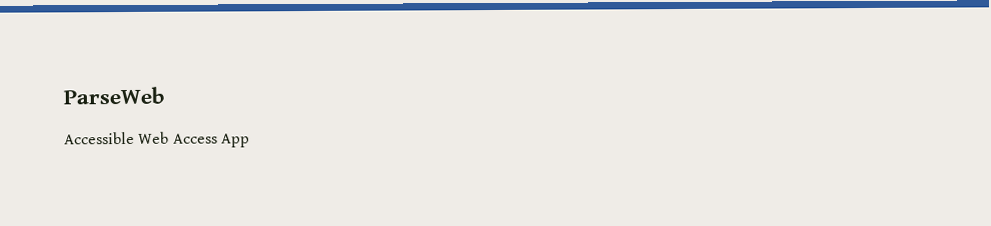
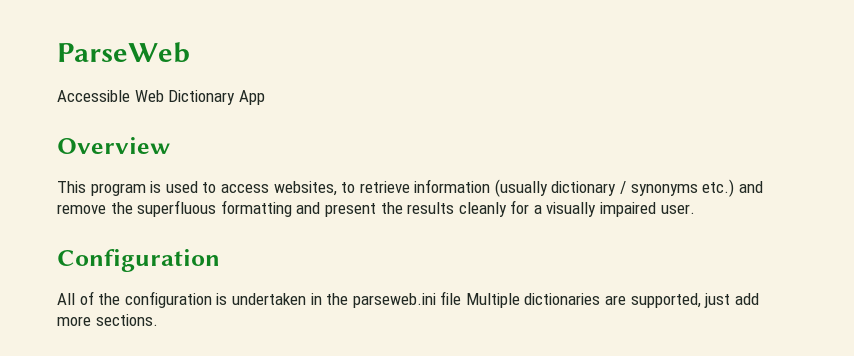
[172,133,218,144] Access -> [168,90,236,105] Dictionary
(250, 140) none -> [57,137,170,154] [57,179,763,197] [57,200,695,217] [57,249,220,272] [57,291,759,308] [57,314,158,326] // Overview // This program is used to access websites, to retrieve information (usually dictionary / synonyms etc.) and remove the superfluous formatting and present the results cleanly for a visually impaired user. // Configuration // All of the configuration is undertaken in the parseweb.ini file Multiple dictionaries are supported, just add more sections.

